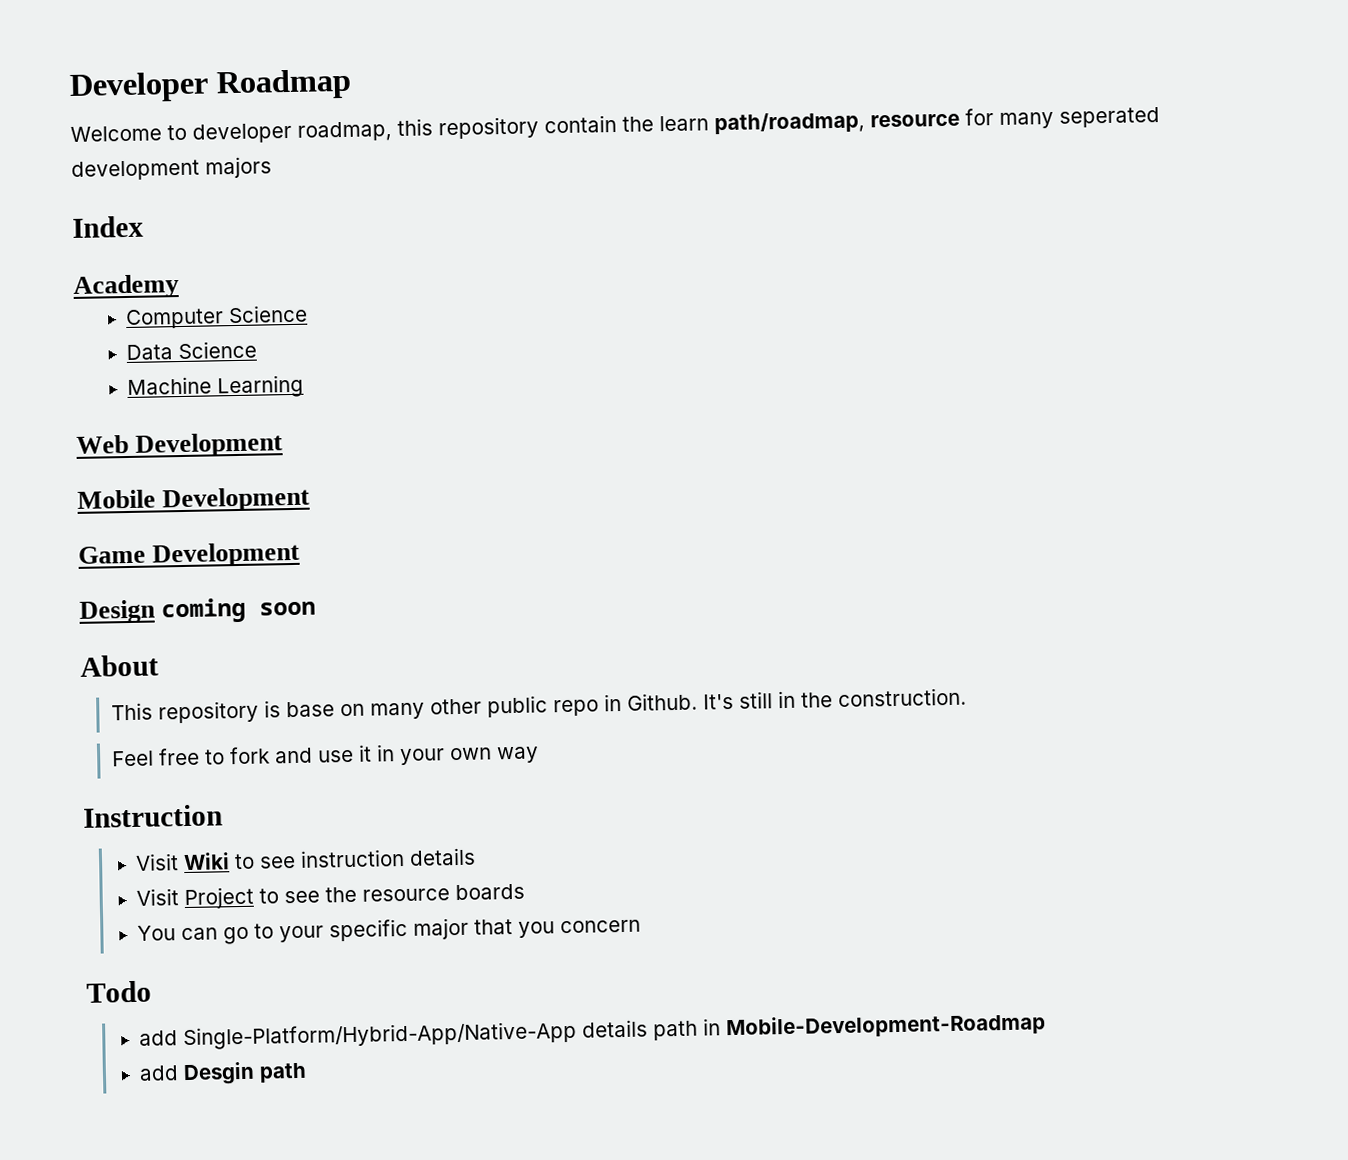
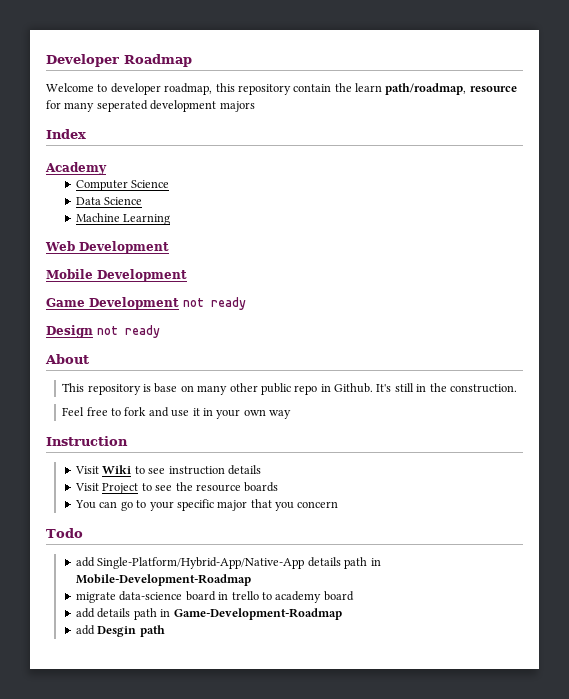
(301, 554) none -> [183,297,246,310] not ready
[161,597,317,624] coming soon -> [97,325,160,338] not ready
(1047, 1026) none -> [76,591,354,603] [76,608,342,620] // migrate data-science board in trello to academy board // add details path in Game-Development-Roadmap

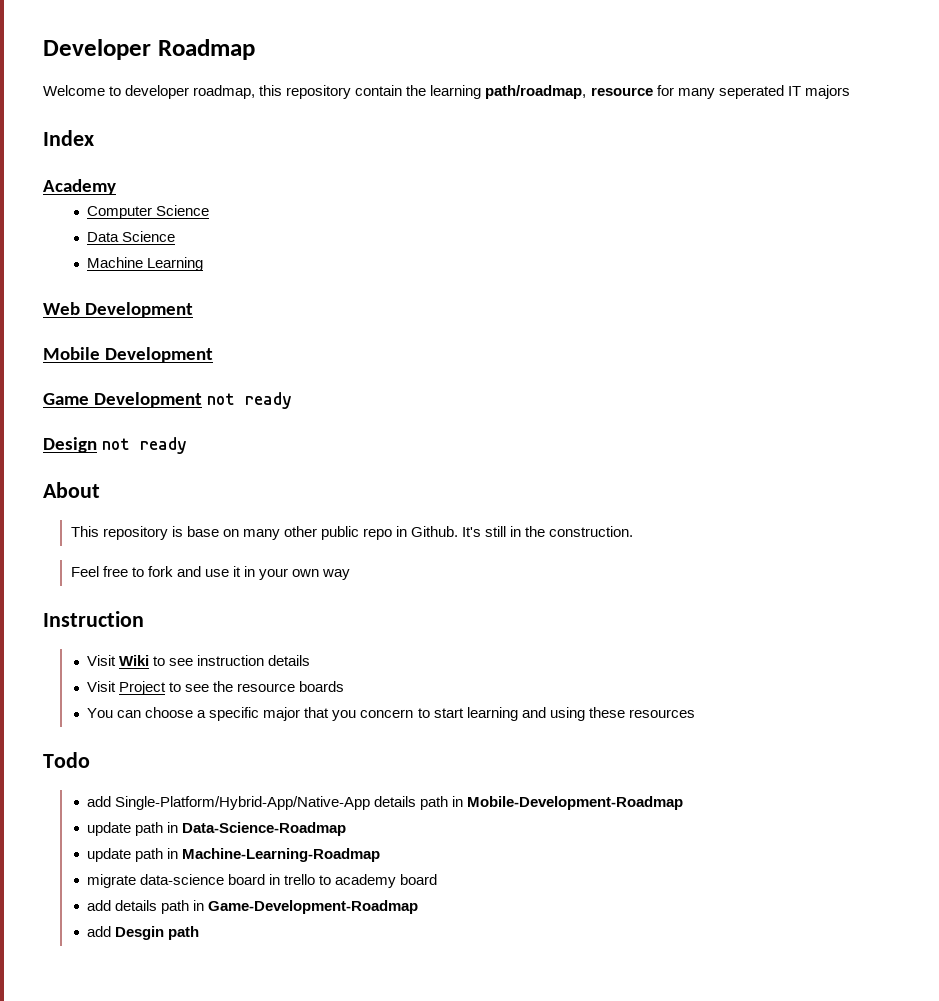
[355,83,382,92] learn -> [430,85,482,99] learning
[150,100,217,112] development -> [787,86,801,96] IT
[120,500,174,511] go to your -> [145,707,207,718] choose a
(339, 504) none -> [417,707,695,721] to start learning and using these resources
(252, 580) none -> [87,822,347,836] [87,848,381,862] // update path in Data-Science-Roadmap // update path in Machine-Learning-Roadmap

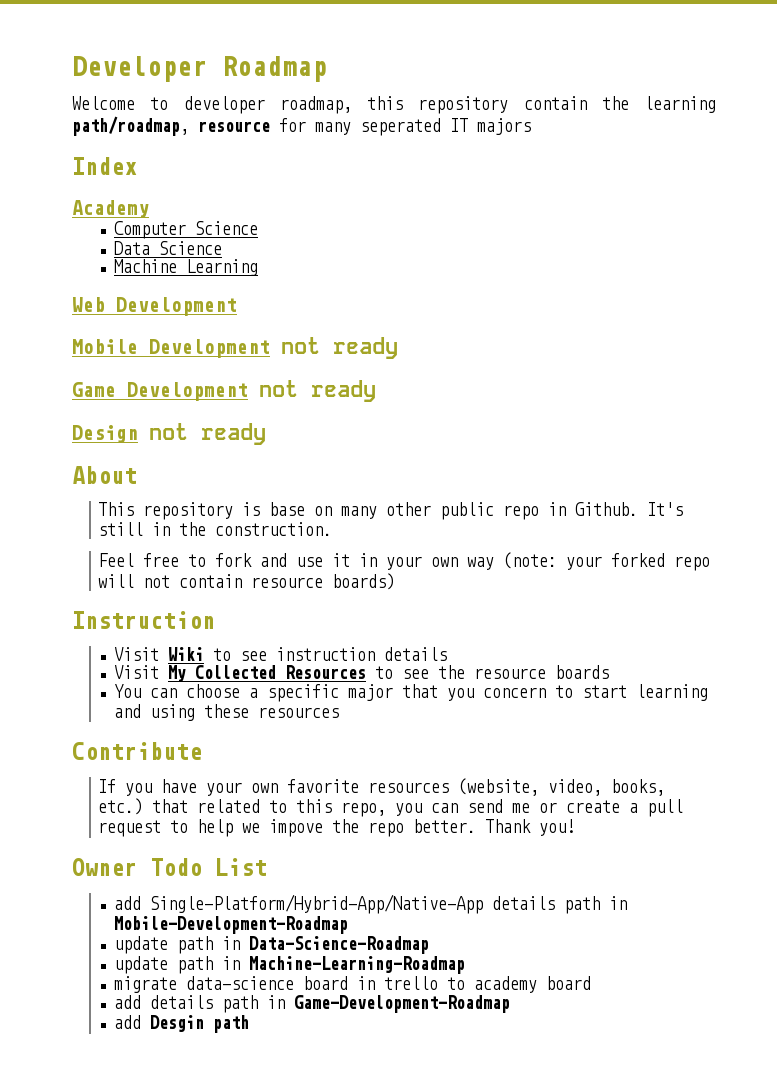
(213, 355) none -> [281,337,398,359] not ready
(351, 574) none -> [503,552,711,571] [98,573,396,590] (note: your forked repo will not contain resource boards)
[119,681,167,695] Project -> [167,665,366,682] My Collected Resources
(695, 713) none -> [72,742,202,760] [98,778,666,796] [98,798,684,817] [98,819,576,837] [72,858,137,876] Contribute // If you have your own favorite resources (website, video, books, etc.) that related to this repo, you can send me or create a pull request to help we impove the repo better. Thank you! // Owner
(90, 760) none -> [215,858,267,876] List

